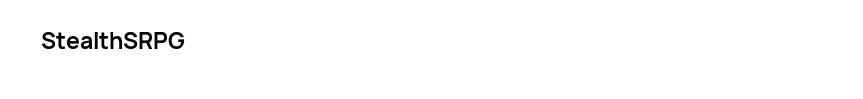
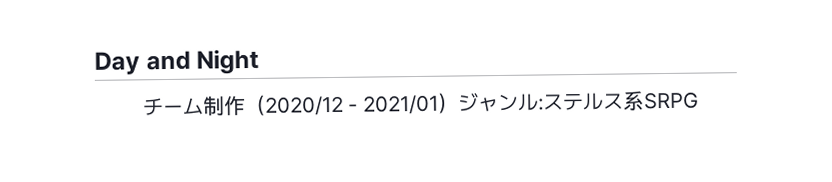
[41,32,185,49] StealthSRPG -> [94,48,260,75] [142,91,700,117] Day and Night // チーム制作（2020/12 - 2021/01）ジャンル:ステルス系SRPG

